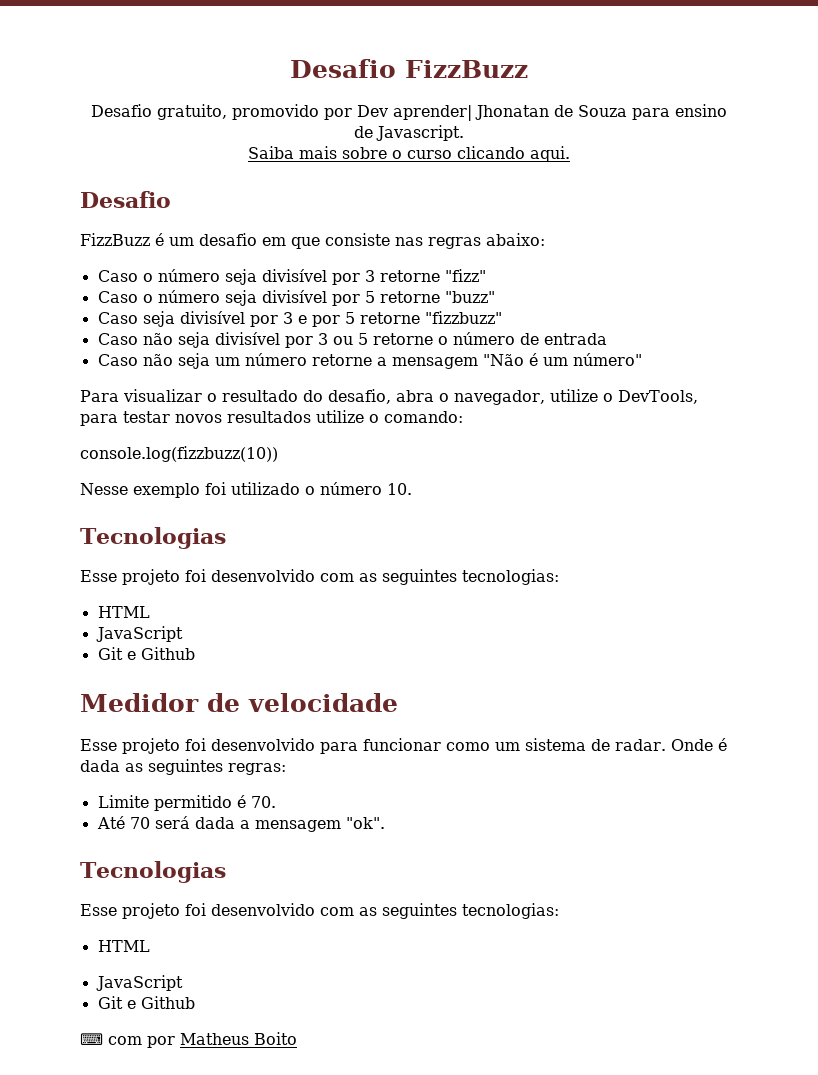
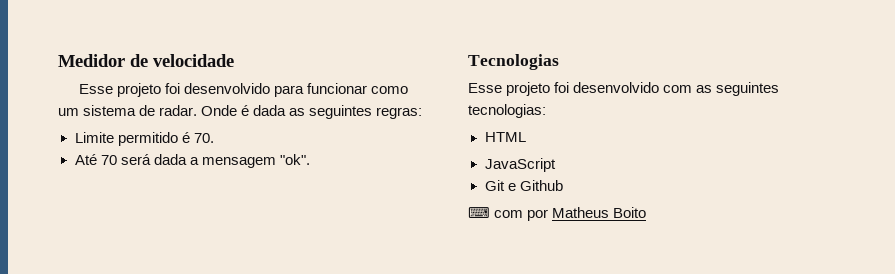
[290,59,528,78] [91,104,727,121] [354,125,464,141] [248,146,570,162] [80,191,171,208] [80,233,545,249] [97,269,486,285] [97,290,495,306] [97,311,502,327] [97,332,607,348] [97,353,642,369] [80,389,698,405] [80,410,463,426] [80,446,278,462] [80,482,412,498] [80,527,226,549] [80,569,559,585] [97,606,150,618] [95,626,183,642] [97,647,195,660] Desafio FizzBuzz // Desafio gratuito, promovido por Dev aprender| Jhonatan de Souza para ensino de Javascript. // Saiba mais sobre o curso clicando aqui. // Desafio // FizzBuzz é um desafio em que consiste nas regras abaixo: // Caso o número seja divisível por 3 retorne "fizz" // Caso o número seja divisível por 5 retorne "buzz" // Caso seja divisível por 3 e por 5 retorne "fizzbuzz" // Caso não seja divisível por 3 ou 5 retorne o número de entrada // Caso não seja um número retorne a mensagem "Não é um número" // Para visualizar o resultado do desafio, abra o navegador, utilize o DevTools, para testar novos resultados utilize o comando: // console.log(fizzbuzz(10)) // Nesse exemplo foi utilizado o número 10. // Tecnologias // Esse projeto foi desenvolvido com as seguintes tecnologias: // HTML // JavaScript // Git e Github // -> (58, 60) none

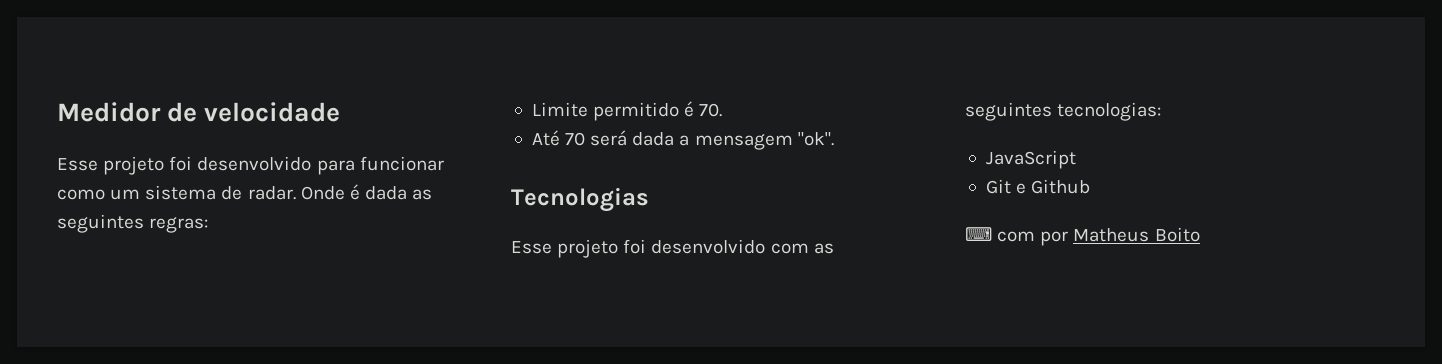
[484,132,526,142] // HTML -> (1162, 111) none

